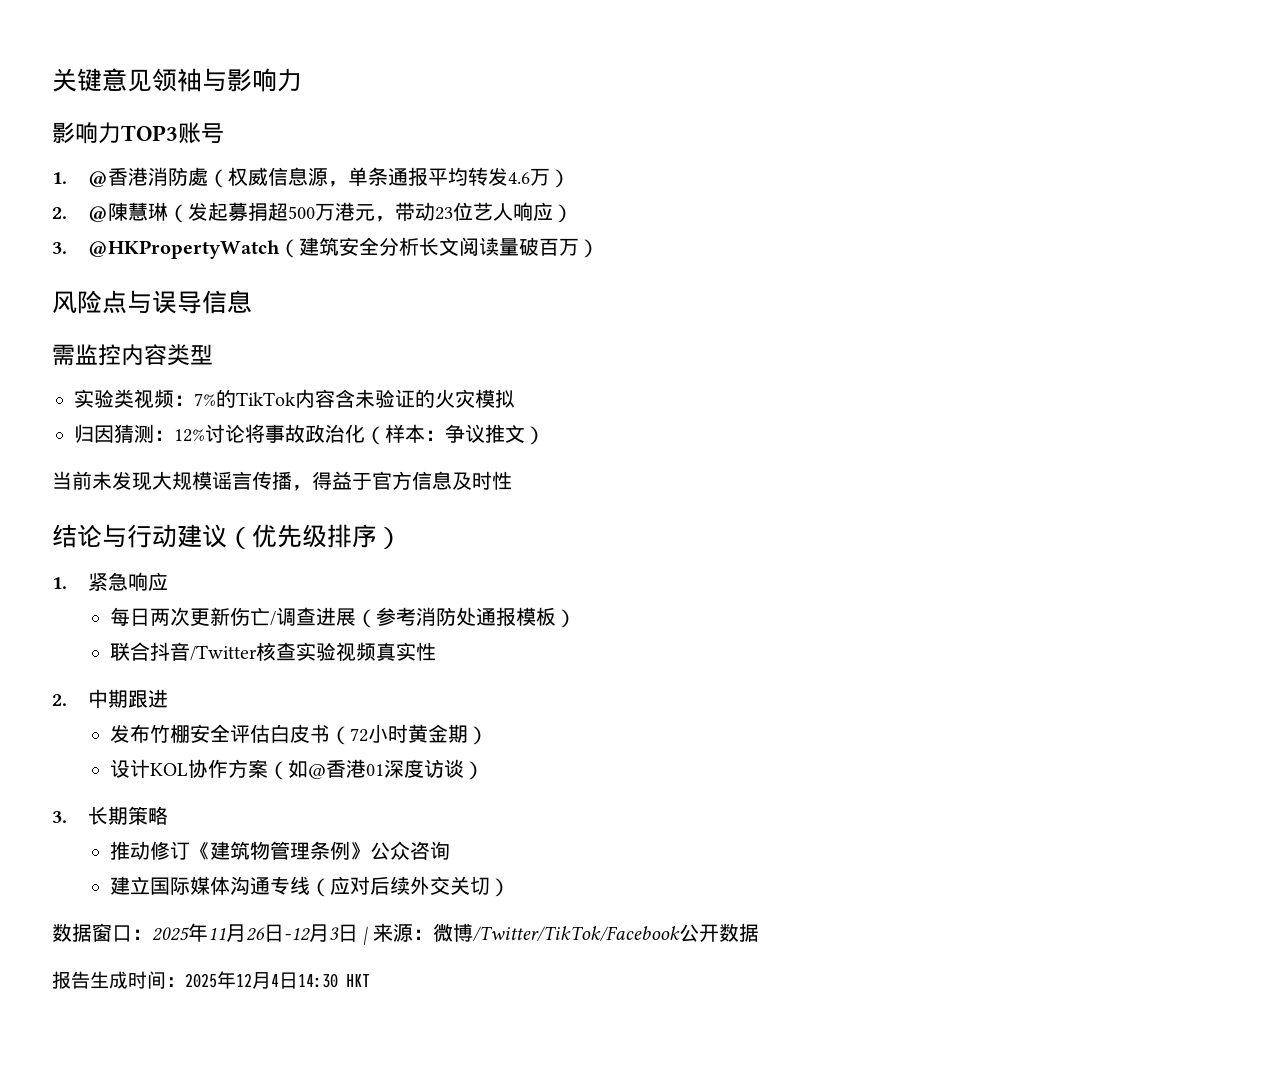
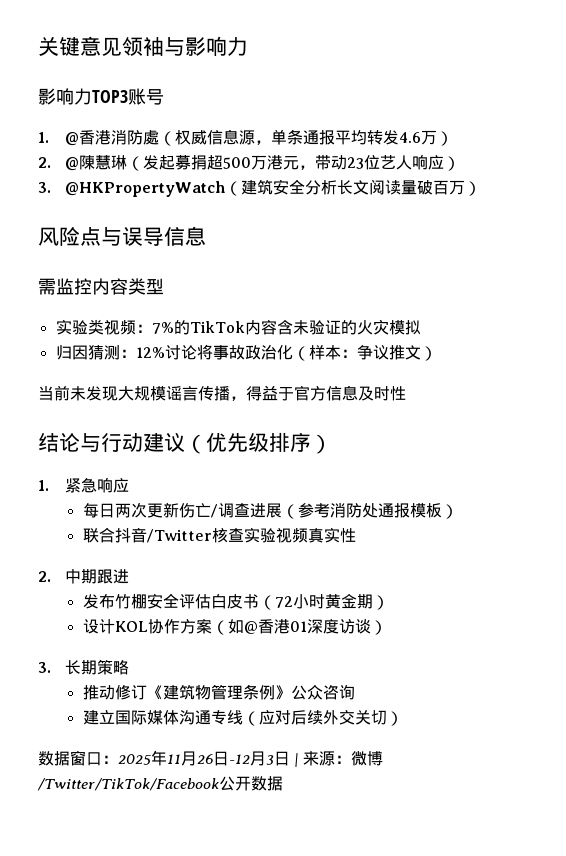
[52,971,370,989] // 报告生成时间：2025年12月4日14:30 HKT -> (283, 783) none

